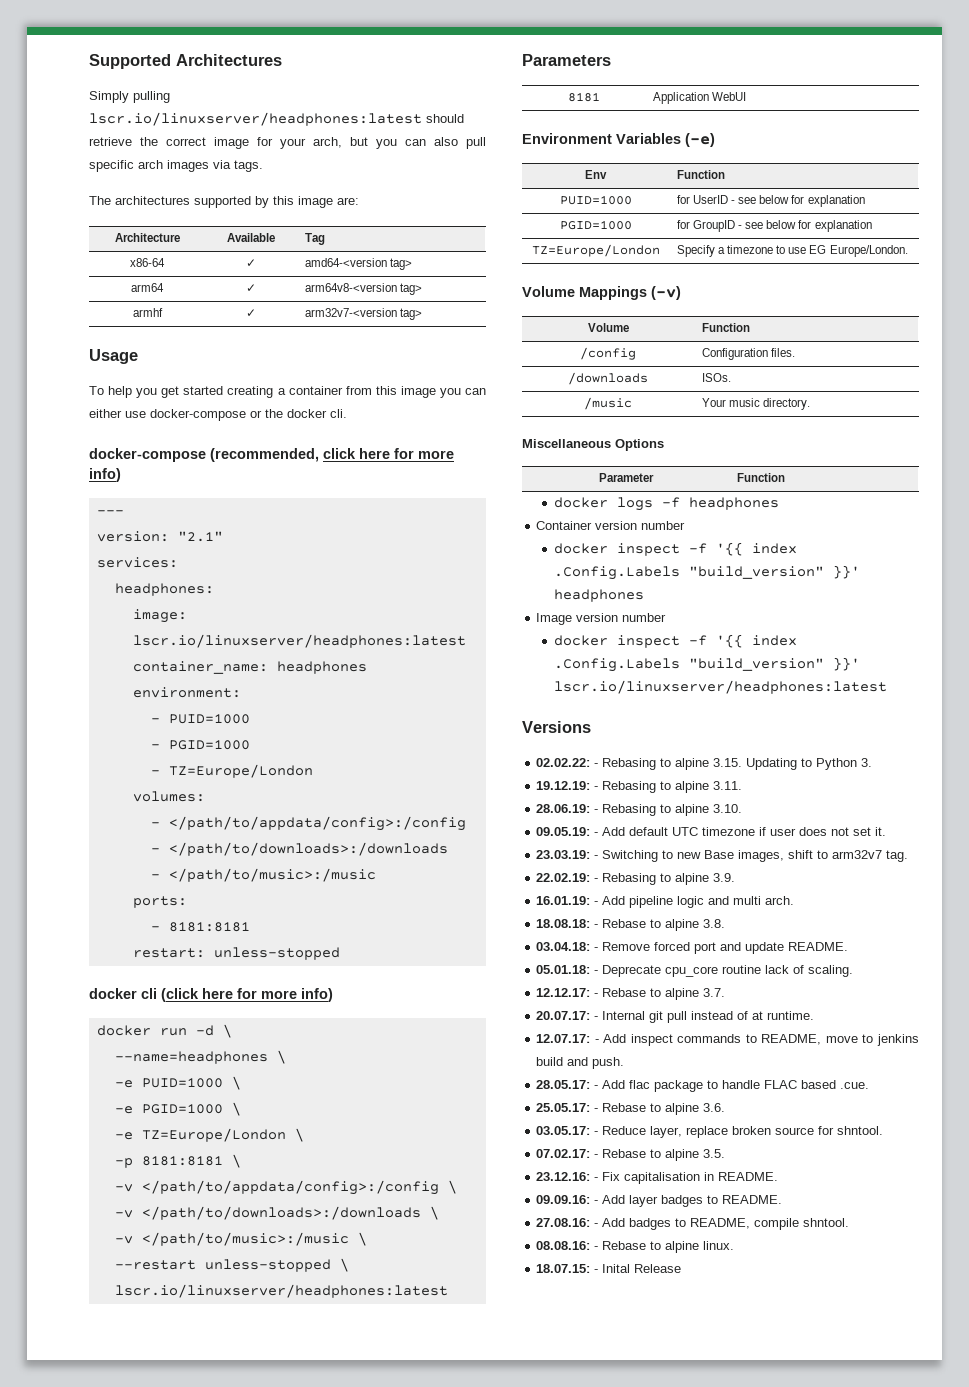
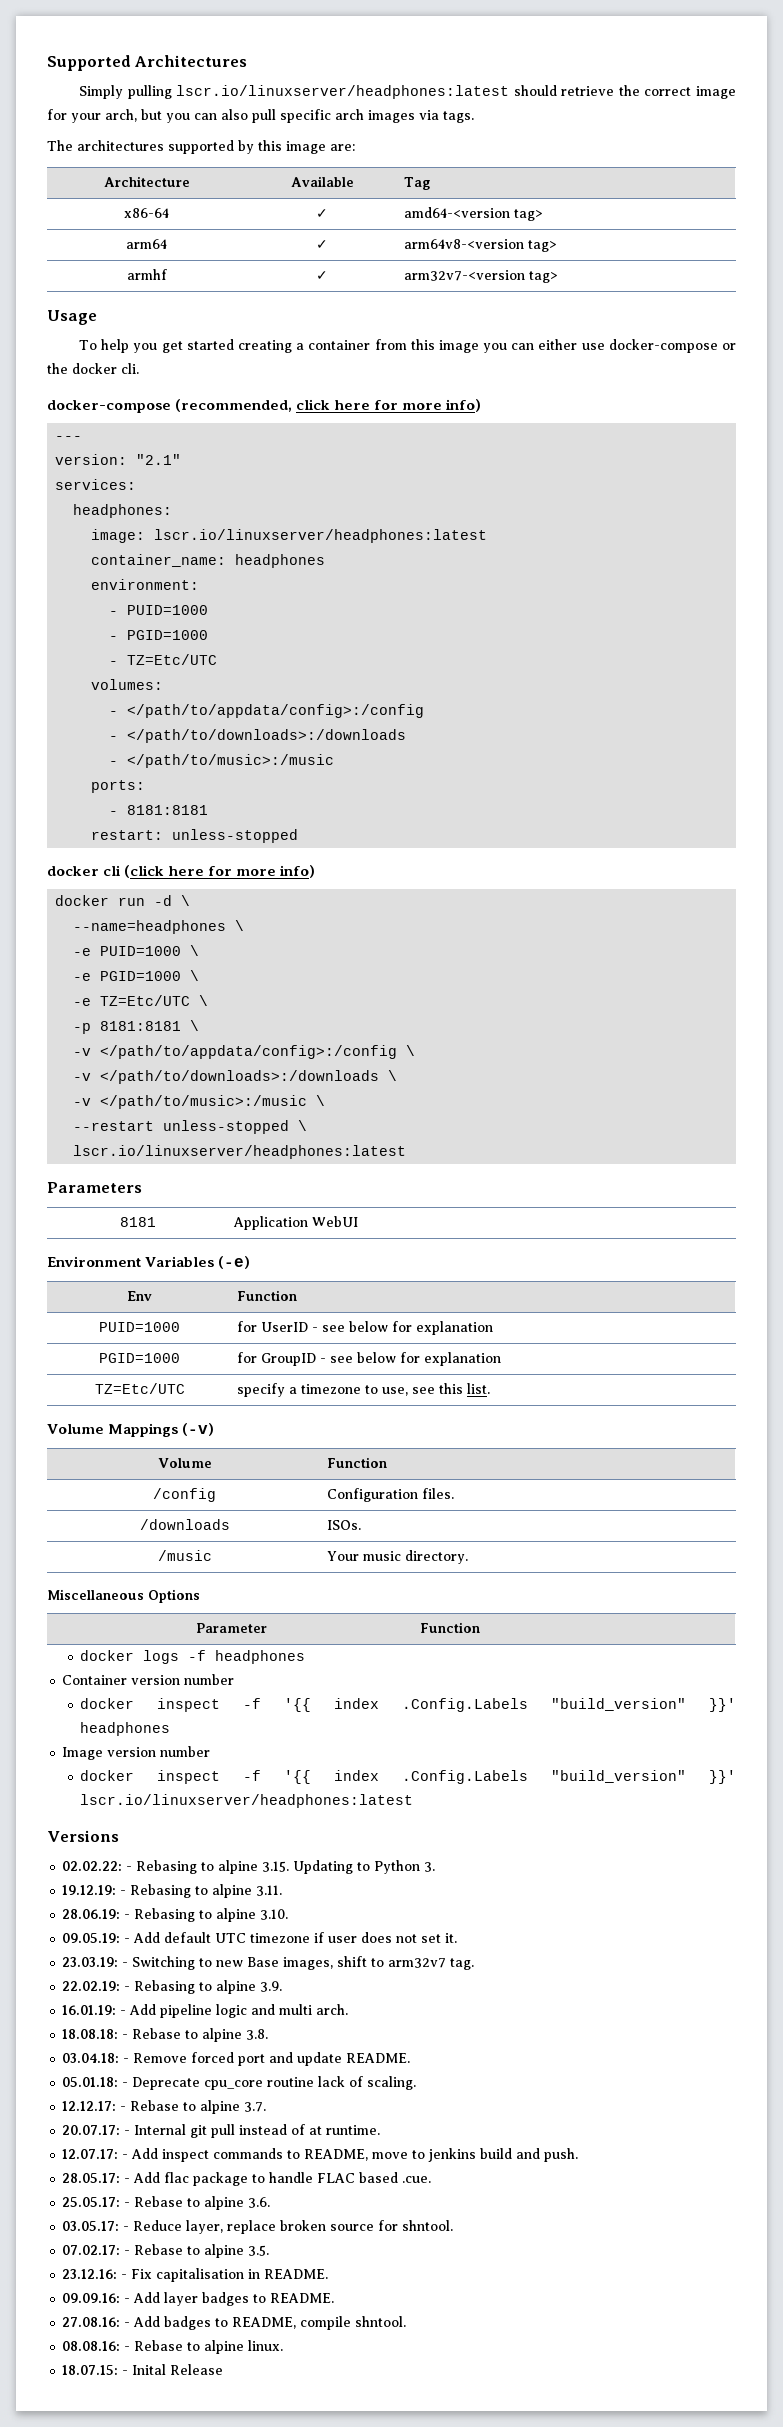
[168,764,313,778] TZ=Europe/London -> [127,654,218,665] TZ=Etc/UTC
[141,1128,286,1142] TZ=Europe/London -> [100,995,191,1006] TZ=Etc/UTC
[531,244,660,257] [676,245,715,257] TZ=Europe/London | Specify -> [94,1383,185,1394] [237,1383,286,1397] TZ=Etc/UTC | specify
[788,245,908,257] use EG Europe/London. -> [382,1383,491,1396] use, see this list.

